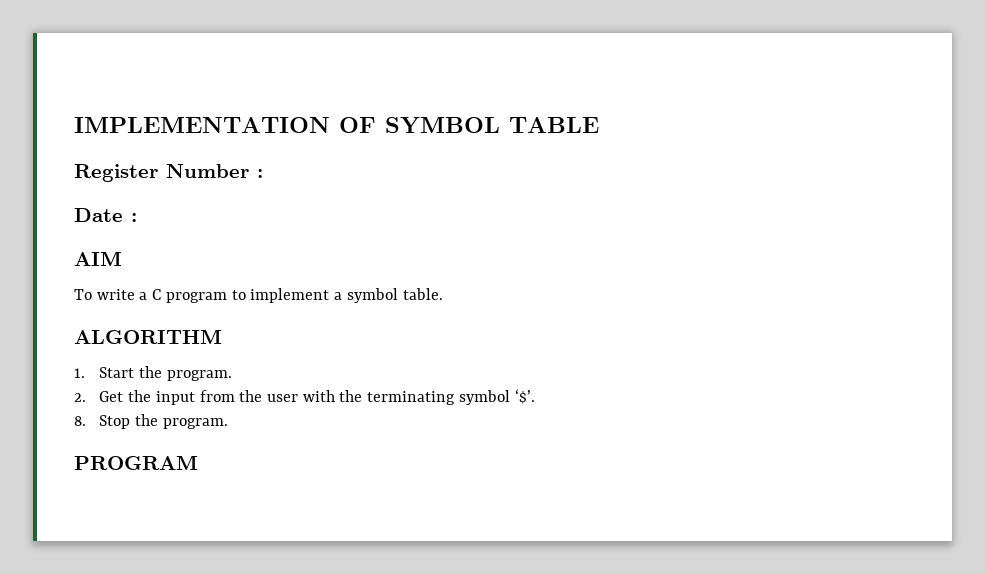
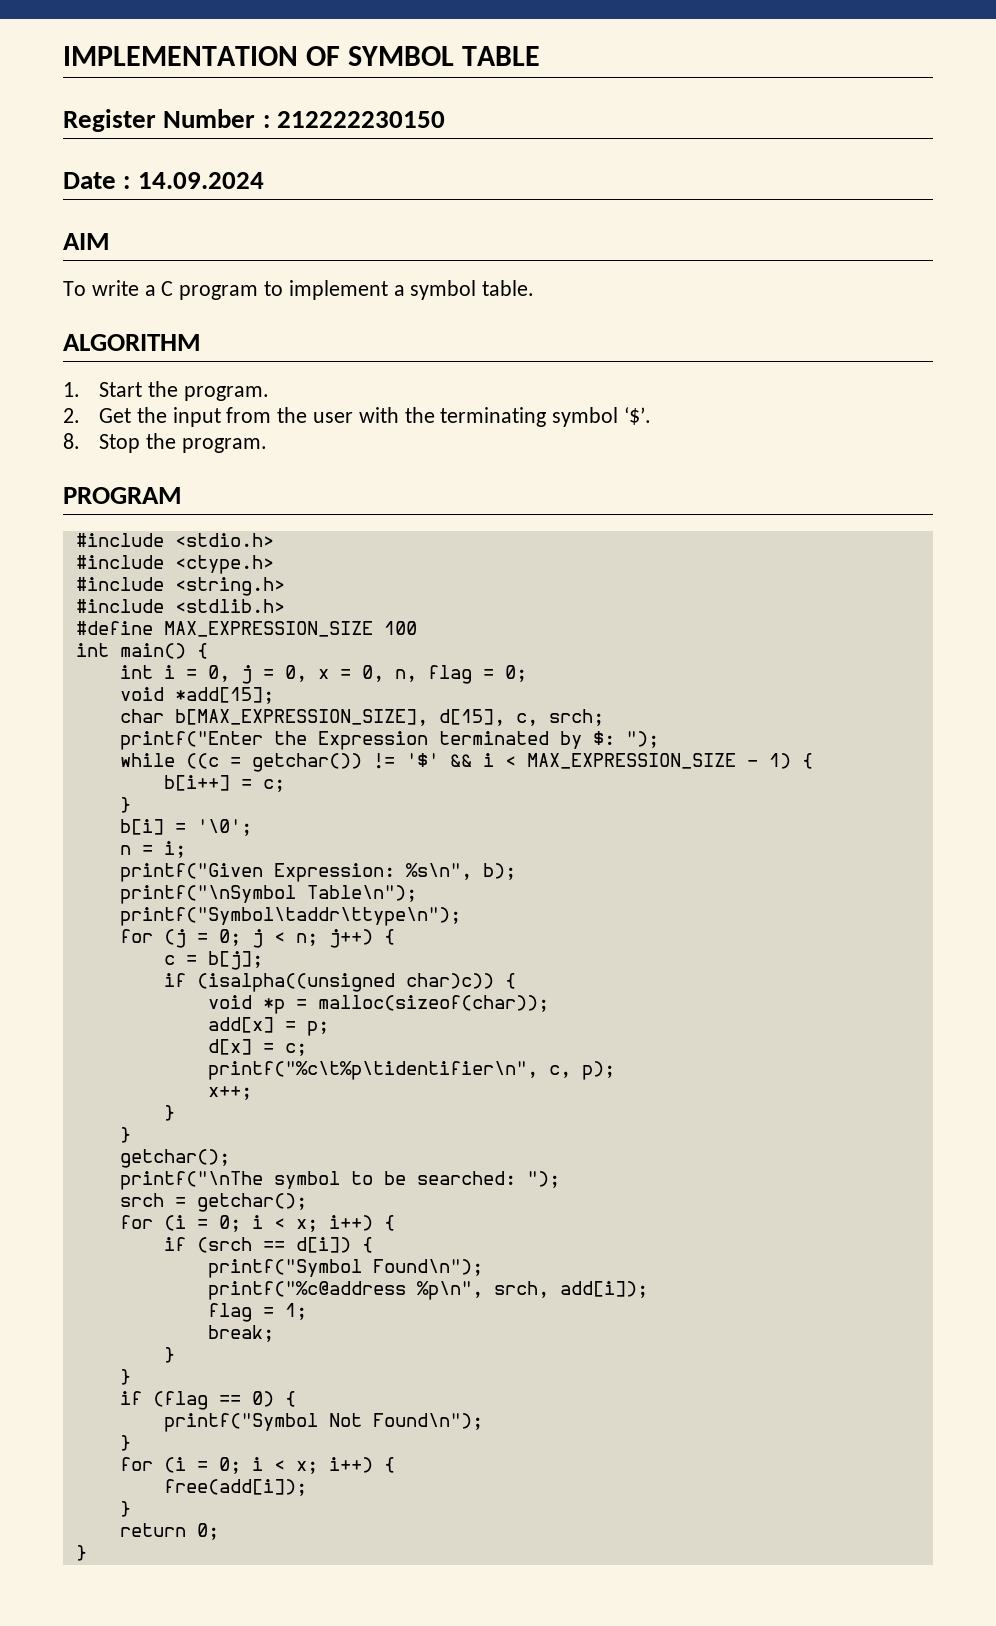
(263, 173) none -> [276,111,445,128] 212222230150
(137, 217) none -> [137,172,264,189] 14.09.2024
(198, 462) none -> [75,533,274,547] [75,555,274,574] [75,577,285,596] [75,599,285,613] [75,621,417,637] [75,643,208,659] [119,665,527,684] [119,687,274,704] [119,709,604,726] [119,731,659,750] [119,753,813,772] [163,775,285,792] [119,797,131,813] [119,819,252,836] [119,841,186,858] [119,863,516,882] [119,885,417,904] [119,907,461,926] [119,929,395,948] [163,951,263,970] [163,973,516,992] [207,995,549,1014] [207,1017,329,1036] [207,1039,307,1056] [207,1061,615,1080] [207,1086,252,1100] [163,1105,175,1121] [119,1127,131,1143] [119,1149,230,1168] [119,1171,560,1190] [119,1193,307,1212] [119,1215,395,1232] [163,1237,373,1253] [207,1259,483,1278] [207,1281,648,1300] [207,1303,307,1322] [207,1325,274,1342] [163,1347,175,1363] [119,1369,131,1385] [119,1391,296,1410] [163,1413,483,1432] [119,1435,131,1451] [119,1457,395,1474] [163,1479,307,1496] [119,1501,131,1517] [119,1523,219,1540] [75,1545,87,1561] // #include <stdio.h> // #include <ctype.h> // #include <string.h> // #include <stdlib.h> // #define MAX_EXPRESSION_SIZE 100 // int main() { // int i = 0, j = 0, x = 0, n, flag = 0; // void *add[15]; // char b[MAX_EXPRESSION_SIZE], d[15], c, srch; // printf("Enter the Expression terminated by $: "); // while ((c = getchar()) != '$' && i < MAX_EXPRESSION_SIZE - 1) { // b[i++] = c; // } // b[i] = '\0'; // n = i; // printf("Given Expression: %s\n", b); // printf("\nSymbol Table\n"); // printf("Symbol\taddr\ttype\n"); // for (j = 0; j < n; j++) { // c = b[j]; // if (isalpha((unsigned char)c)) { // void *p = malloc(sizeof(char)); // add[x] = p; // d[x] = c; // printf("%c\t%p\tidentifier\n", c, p); // x++; // } // } // getchar(); // printf("\nThe symbol to be searched: "); // srch = getchar(); // for (i = 0; i < x; i++) { // if (srch == d[i]) { // printf("Symbol Found\n"); // printf("%c@address %p\n", srch, add[i]); // flag = 1; // break; // } // } // if (flag == 0) { // printf("Symbol Not Found\n"); // } // for (i = 0; i < x; i++) { // free(add[i]); // } // return 0; // }

